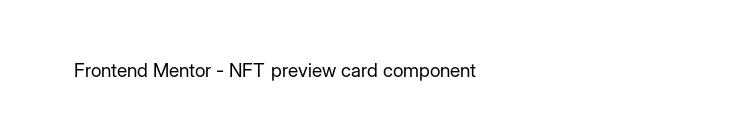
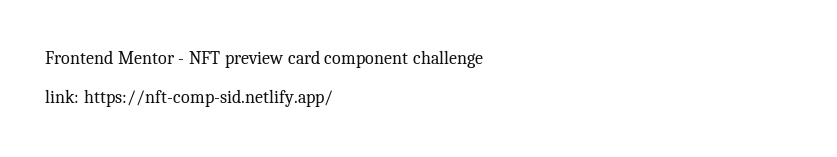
(476, 72) none -> [413,50,484,68] [45,89,333,107] challenge // link: https://nft-comp-sid.netlify.app/

